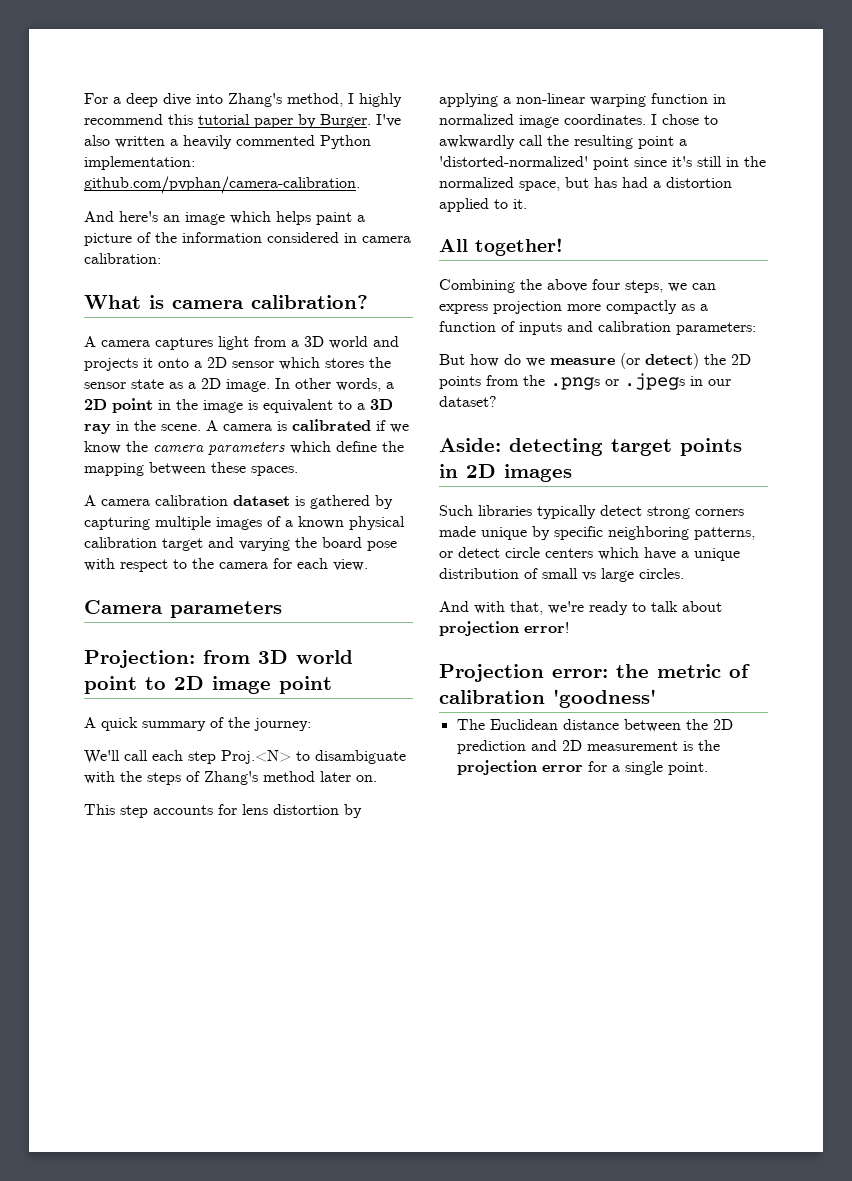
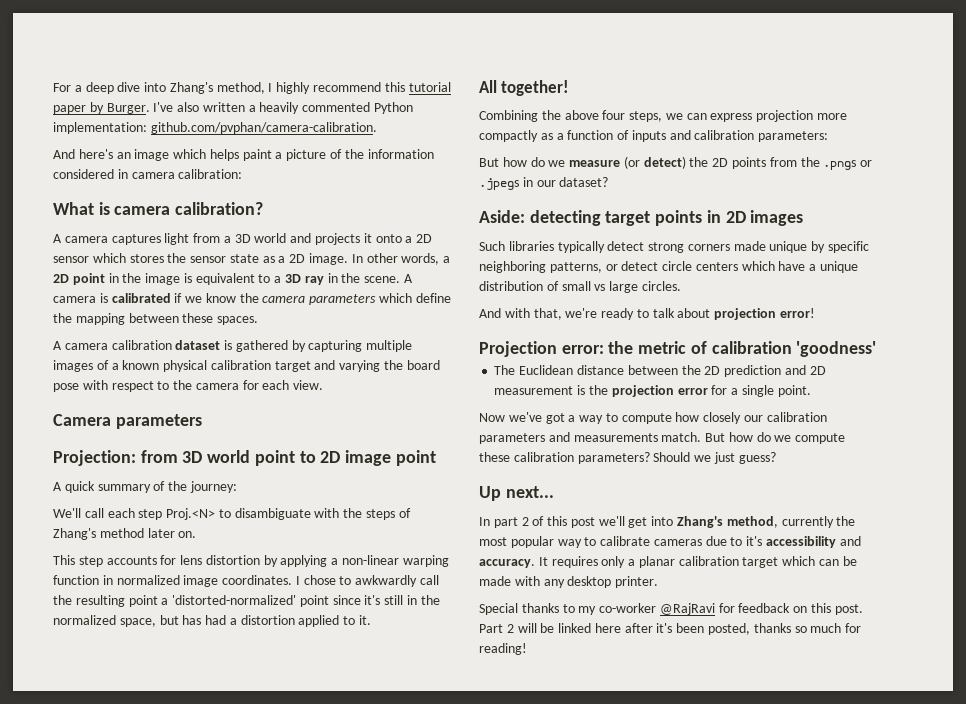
(708, 768) none -> [479,412,827,424] [479,432,846,444] [479,452,776,464] [479,486,554,501] [479,516,856,528] [479,536,861,548] [479,556,857,568] [479,576,659,588] [479,603,863,615] [479,623,862,635] [479,643,527,655] // Now we've got a way to compute how closely our calibration parameters and measurements match. But how do we compute these calibration parameters? Should we just guess? // Up next... // In part 2 of this post we'll get into Zhang's method, currently the most popular way to calibrate cameras due to it's accessibility and accuracy. It requires only a planar calibration target which can be made with any desktop printer. // Special thanks to my co-worker @RajRavi for feedback on this post. Part 2 will be linked here after it's been posted, thanks so much for reading!

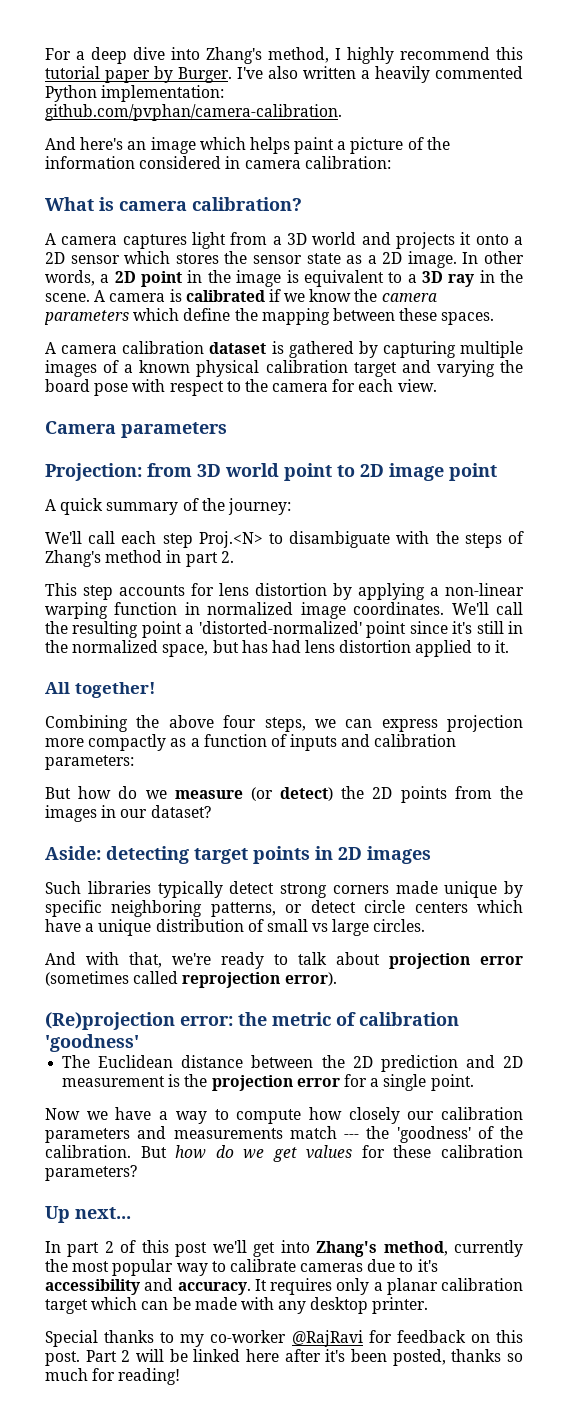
[147,528,197,538] later on. -> [166,550,234,567] in part 2.
[295,575,418,587] I chose to awkwardly -> [451,602,489,615] We'll
[229,618,237,625] a -> [305,640,336,653] lens
[823,160,873,170] [479,178,519,190] .pngs or .jpegs -> [45,805,97,822] images
[780,308,816,318] [479,341,557,357] error! // Projection -> [480,956,523,965] [45,971,337,988] [45,1012,175,1030] error (sometimes called reprojection error). // (Re)projection
[508,412,565,424] we've got -> [86,1107,152,1120] we have
[661,432,846,444] match. But how do we compute -> [289,1126,523,1143] [45,1145,385,1162] match --- the 'goodness' of the calibration. But how do we get values for
[653,452,776,464] Should we just guess? -> (137, 1173) none

